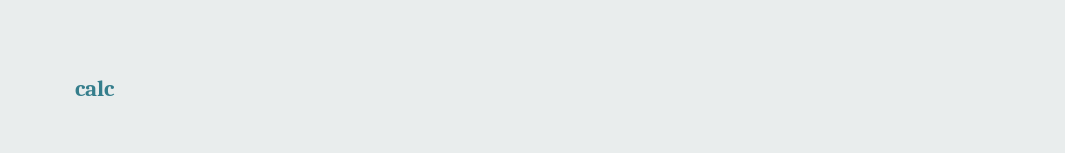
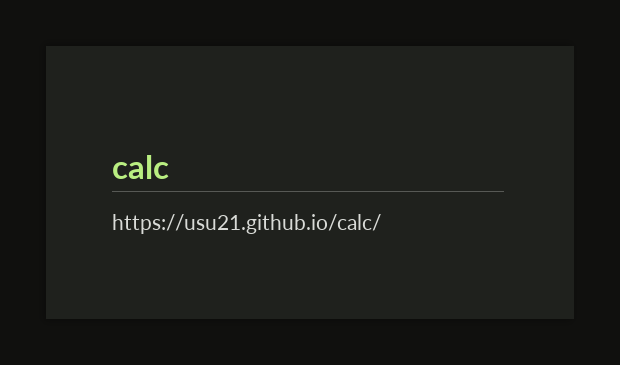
(115, 88) none -> [112,214,381,234] // https://usu21.github.io/calc/

